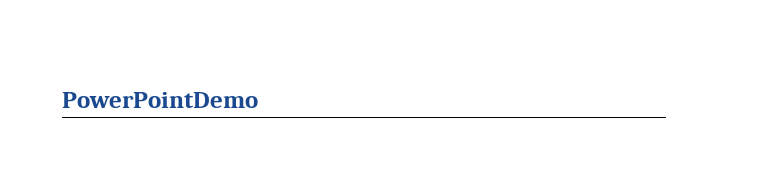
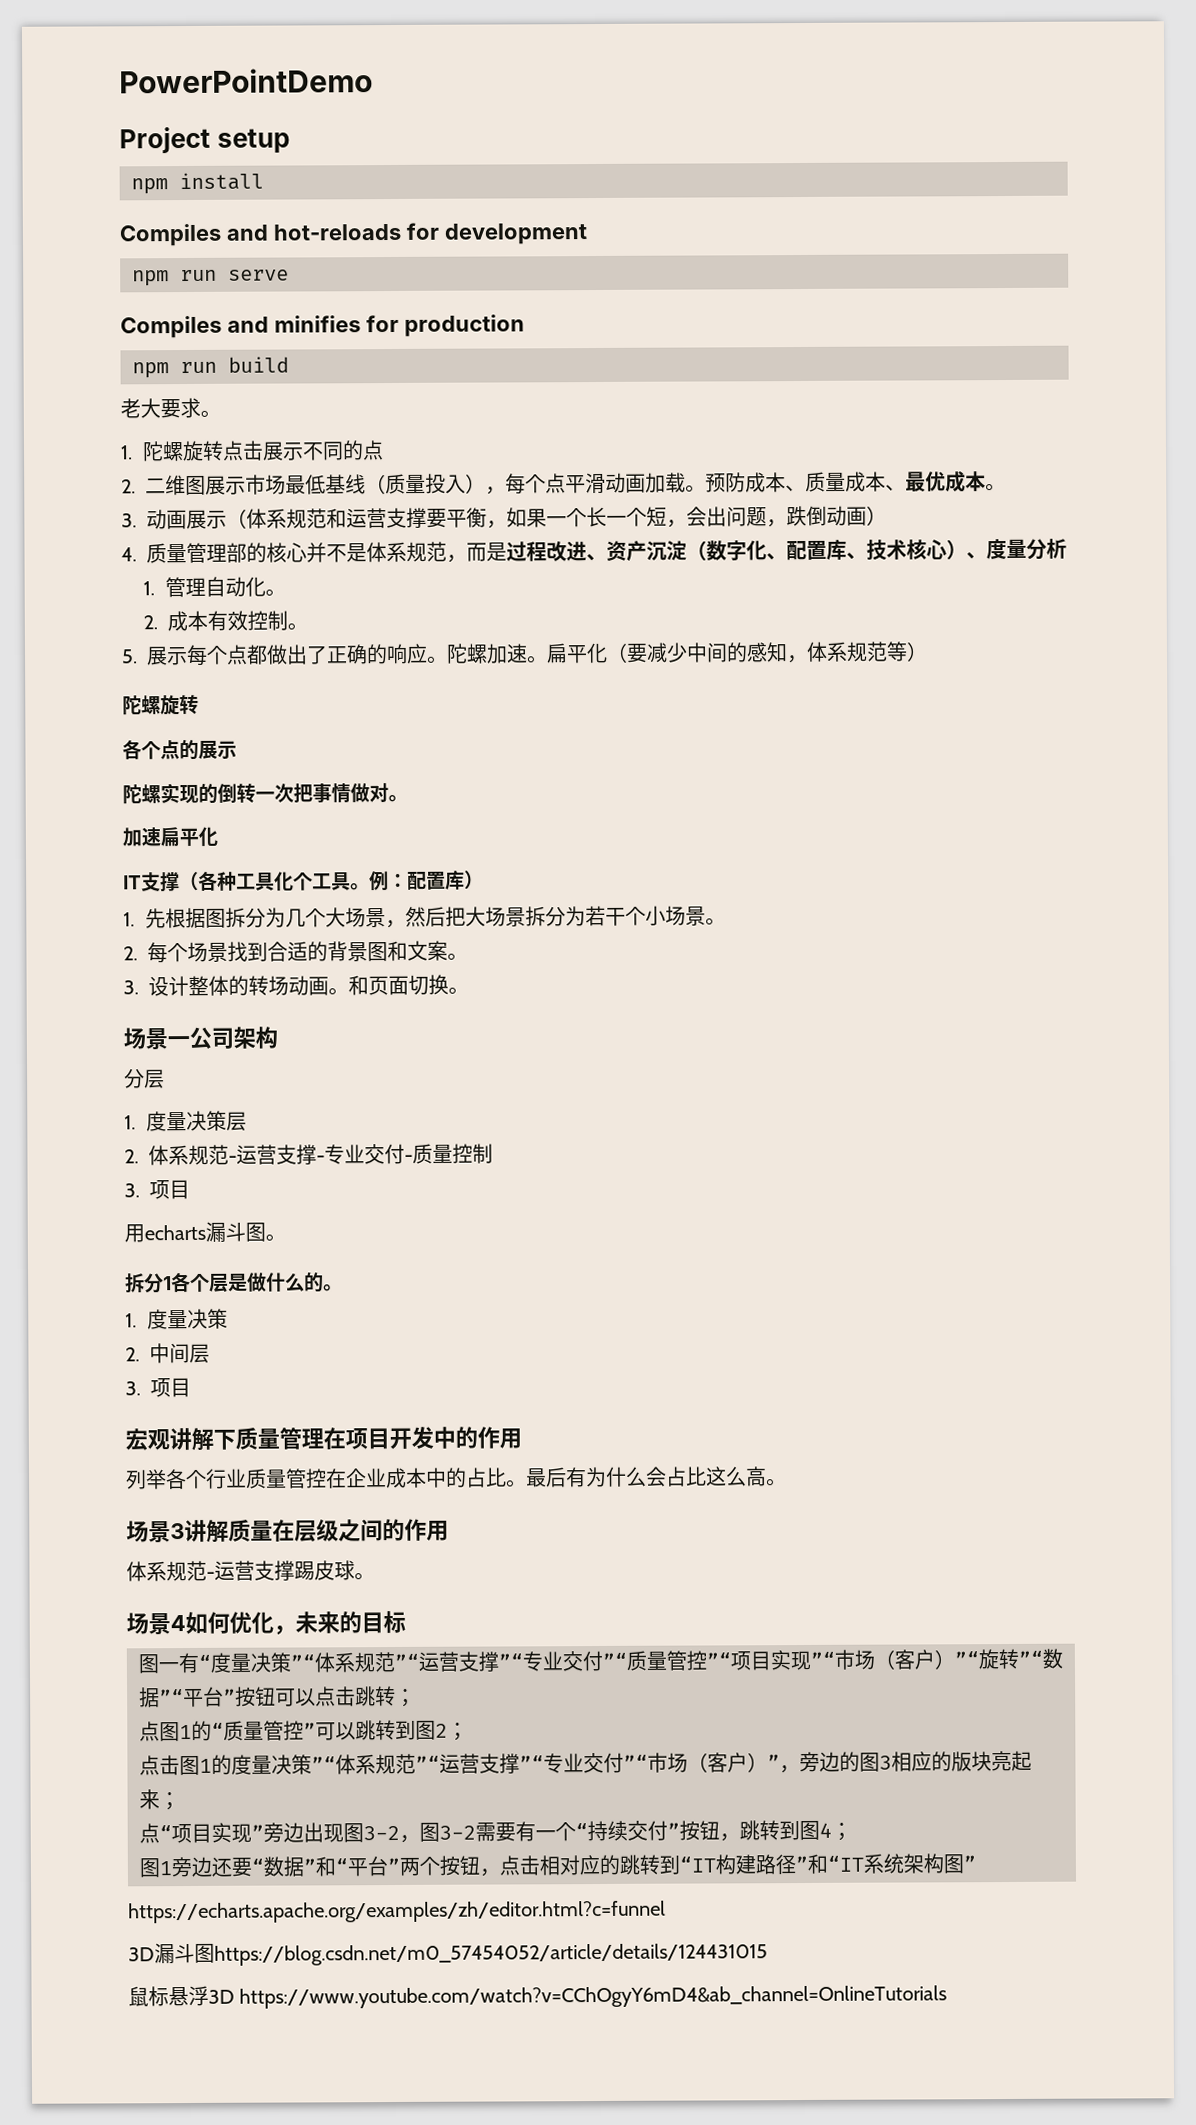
(258, 100) none -> [119,126,291,154] [131,172,264,195] [119,222,588,247] [132,269,289,287] [120,314,525,339] [132,356,289,379] [120,397,221,419] [120,440,385,462] [121,470,1006,496] [121,505,887,530] [121,538,1067,564] [143,576,287,598] [143,610,309,632] [121,641,928,667] [122,694,199,716] [122,739,237,761] [122,783,408,805] [122,826,218,847] [123,870,484,892] [123,905,727,929] [123,940,468,964] [123,974,469,997] [123,1026,278,1050] [124,1068,165,1089] [124,1110,248,1132] [124,1143,493,1166] [124,1179,190,1200] [124,1221,286,1243] [125,1271,343,1294] [125,1308,229,1330] [125,1343,210,1364] [125,1377,191,1398] [125,1426,522,1451] [125,1466,787,1490] [126,1518,449,1543] [126,1560,375,1582] [126,1610,406,1635] [138,1648,1063,1674] [139,1685,416,1708] [139,1719,468,1742] [139,1750,1032,1776] [139,1789,180,1811] [139,1820,852,1844] [139,1853,976,1878] [128,1900,666,1924] [128,1943,768,1966] [128,1985,948,2009] // Project setup // npm install // Compiles and hot-reloads for development // npm run serve // Compiles and minifies for production // npm run build // 老大要求。 // 1.陀螺旋转点击展示不同的点 // 2.二维图展示市场最低基线（质量投入），每个点平滑动画加载。预防成本、质量成本、最优成本。 // 3.动画展示（体系规范和运营支撑要平衡，如果一个长一个短，会出问题，跌倒动画） // 4.质量管理部的核心并不是体系规范，而是过程改进、资产沉淀（数字化、配置库、技术核心）、度量分析 // 1.管理自动化。 // 2.成本有效控制。 // 5.展示每个点都做出了正确的响应。陀螺加速。扁平化（要减少中间的感知，体系规范等） // 陀螺旋转 // 各个点的展示 // 陀螺实现的倒转一次把事情做对。 // 加速扁平化 // IT支撑（各种工具化个工具。例：配置库） // 1.先根据图拆分为几个大场景，然后把大场景拆分为若干个小场景。 // 2.每个场景找到合适的背景图和文案。 // 3.设计整体的转场动画。和页面切换。 // 场景一公司架构 // 分层 // 1.度量决策层 // 2.体系规范-运营支撑-专业交付-质量控制 // 3.项目 // 用echarts漏斗图。 // 拆分1各个层是做什么的。 // 1.度量决策 // 2.中间层 // 3.项目 // 宏观讲解下质量管理在项目开发中的作用 // 列举各个行业质量管控在企业成本中的占比。最后有为什么会占比这么高。 // 场景3讲解质量在层级之间的作用 // 体系规范-运营支撑踢皮球。 // 场景4如何优化，未来的目标 // 图一有“度量决策”“体系规范”“运营支撑”“专业交付”“质量管控”“项目实现”“市场（客户）”“旋转”“数据”“平台”按钮可以点击跳转； // 点图1的“质量管控”可以跳转到图2； // 点击图1的度量决策”“体系规范”“运营支撑”“专业交付”“市场（客户）”，旁边的图3相应的版块亮起来； // 点“项目实现”旁边出现图3-2，图3-2需要有一个“持续交付”按钮，跳转到图4； // 图1旁边还要“数据”和“平台”两个按钮，点击相对应的跳转到“IT构建路径”和“IT系统架构图” // https://echarts.apache.org/examples/zh/editor.html?c=funnel // 3D漏斗图https://blog.csdn.net/m0_57454052/article/details/124431015 // 鼠标悬浮3D https://www.youtube.com/watch?v=CChOgyY6mD4&ab_channel=OnlineTutorials

